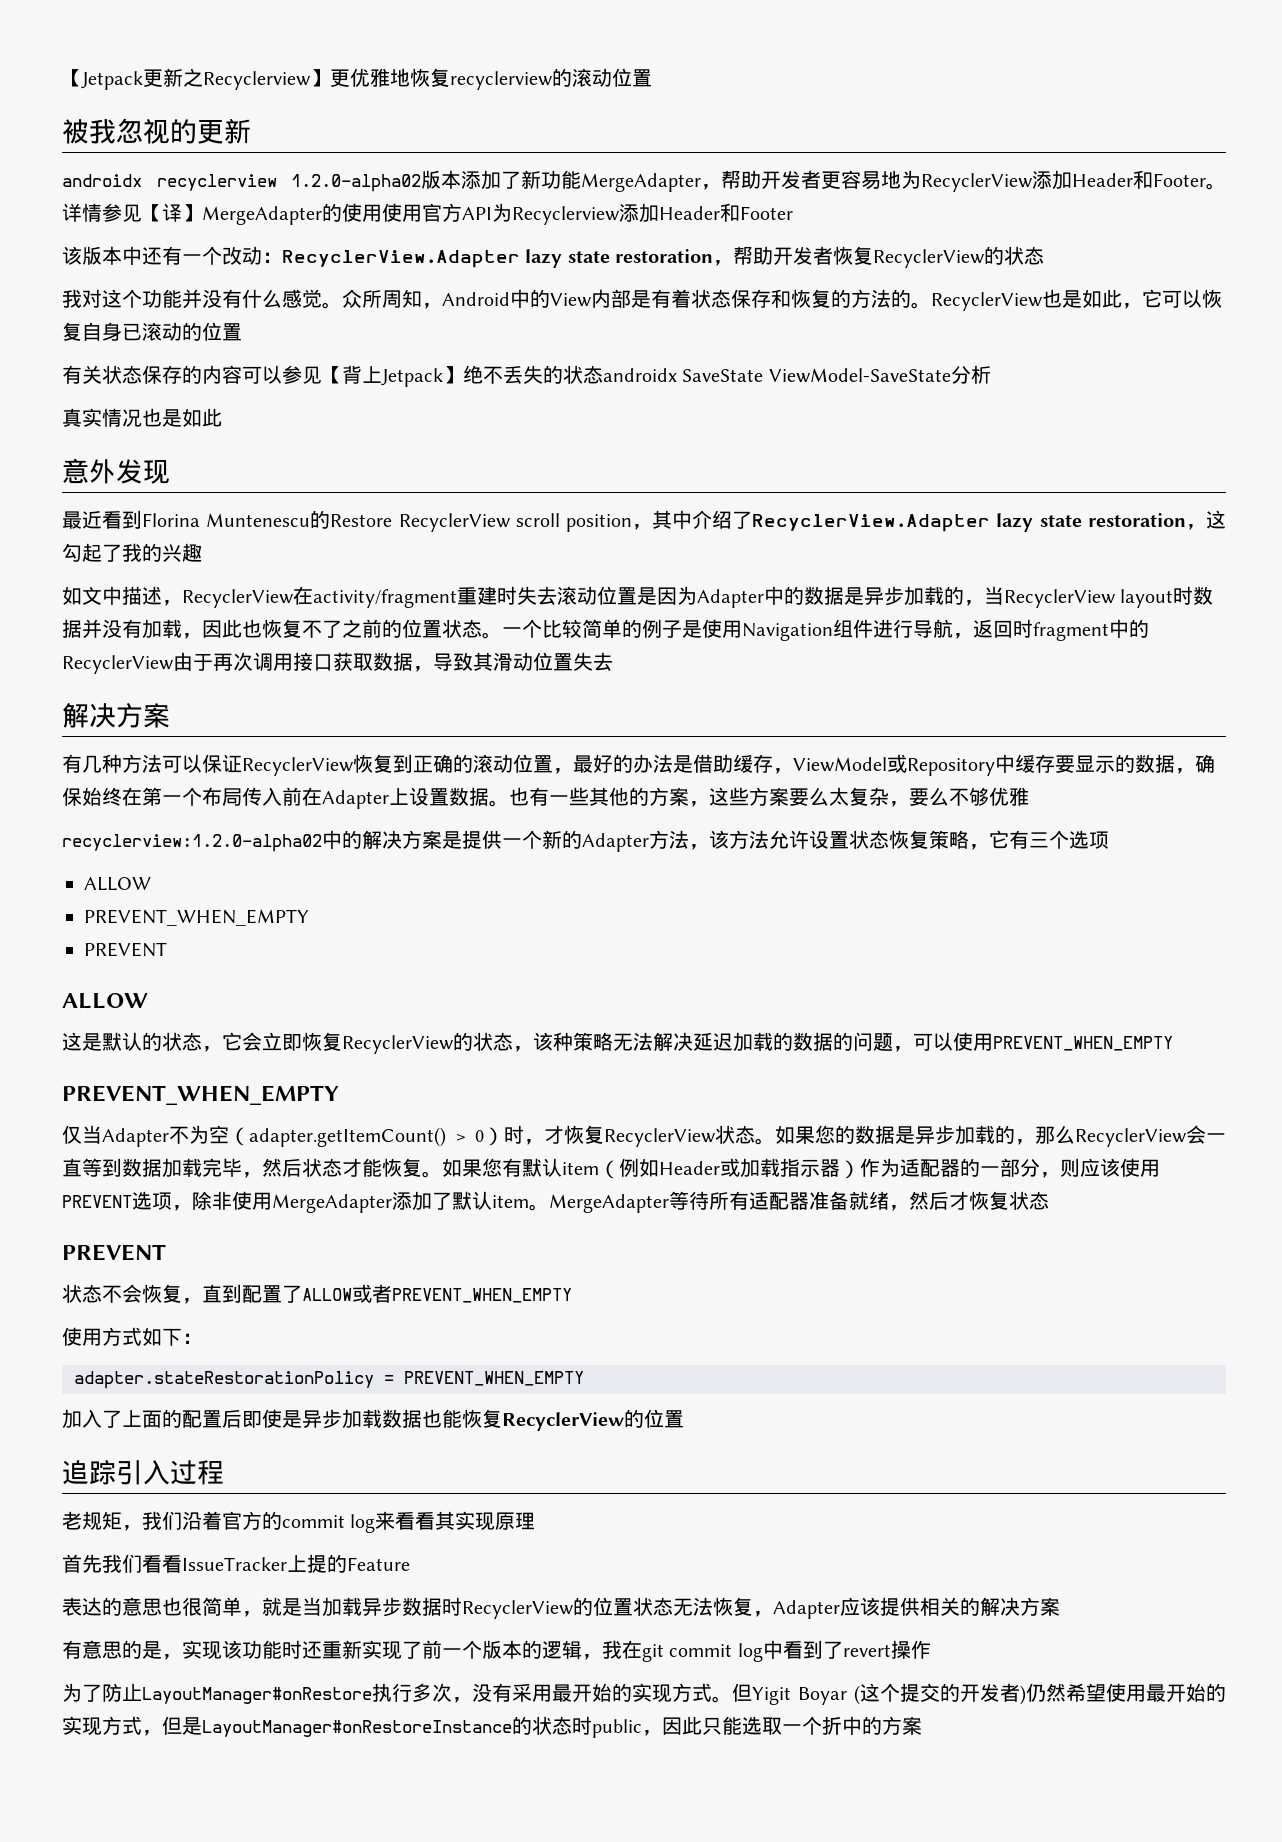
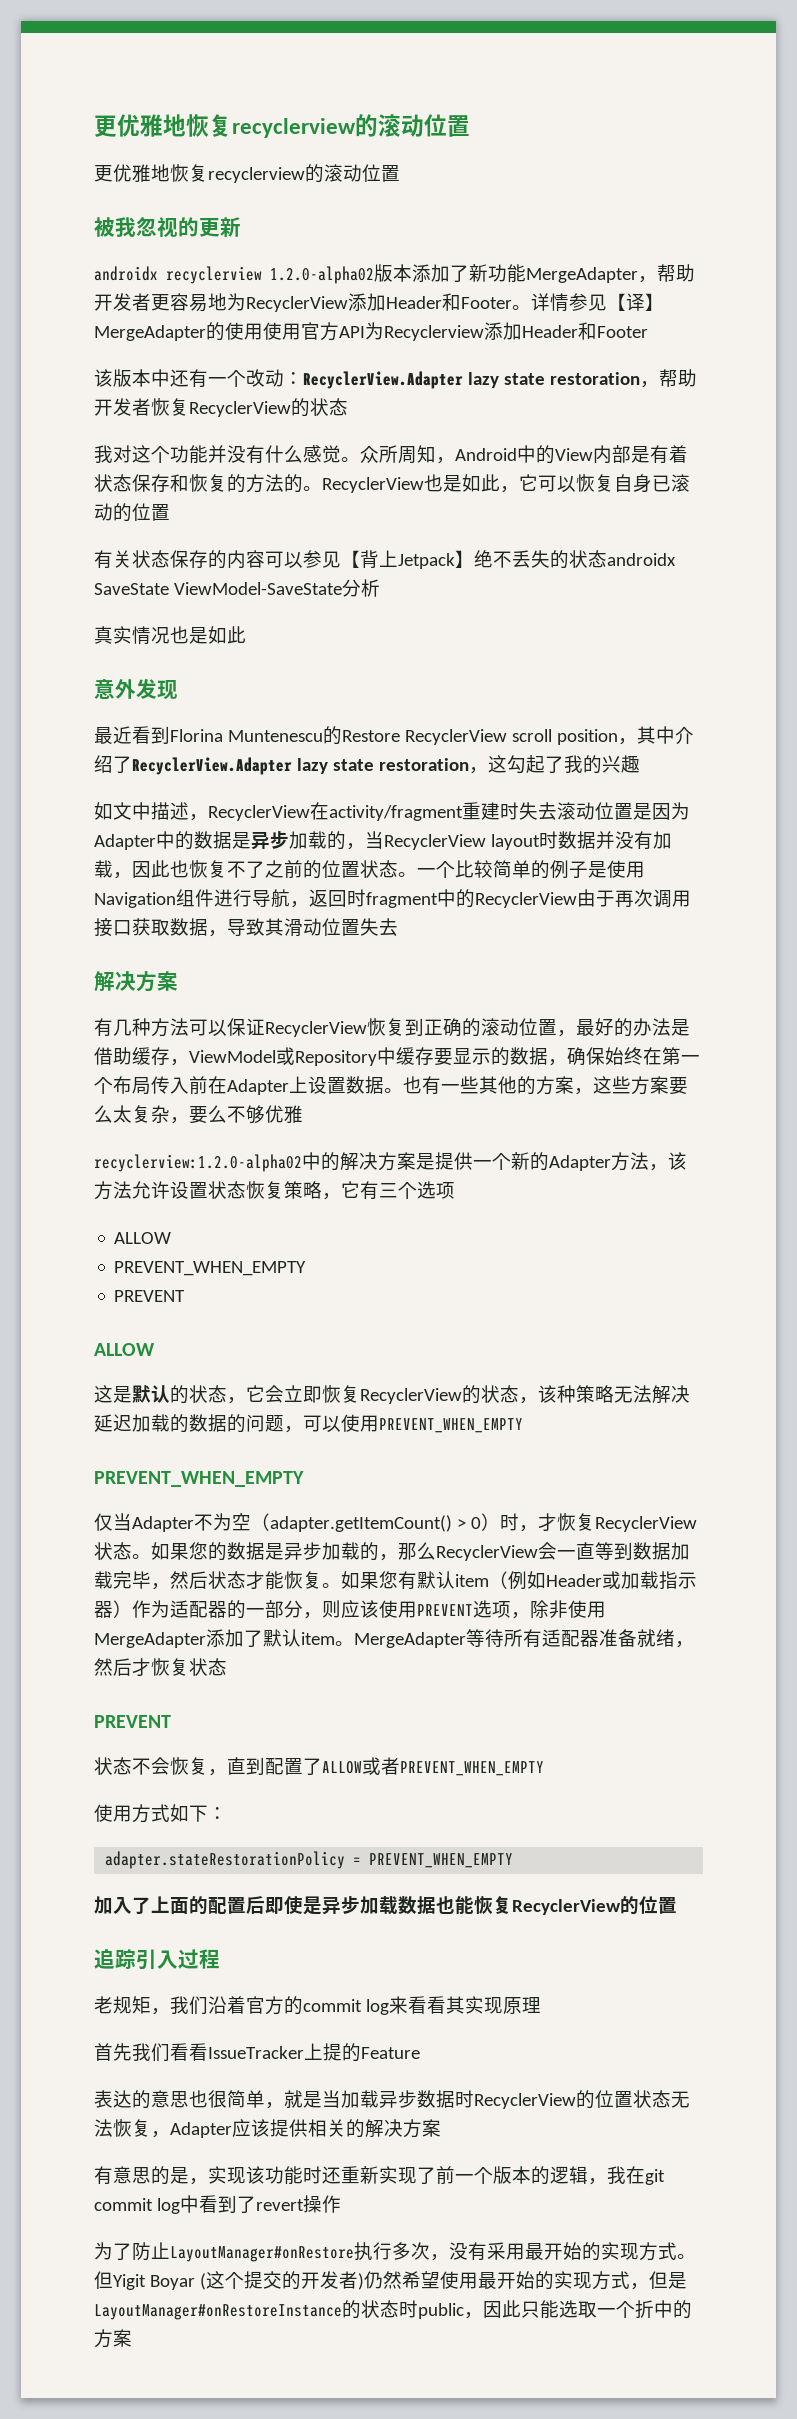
[62,68,330,90] 【Jetpack更新之Recyclerview】 -> [94,114,470,138] 更优雅地恢复recyclerview的滚动位置 //

